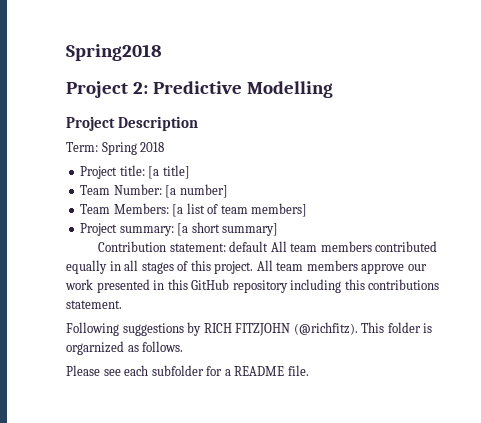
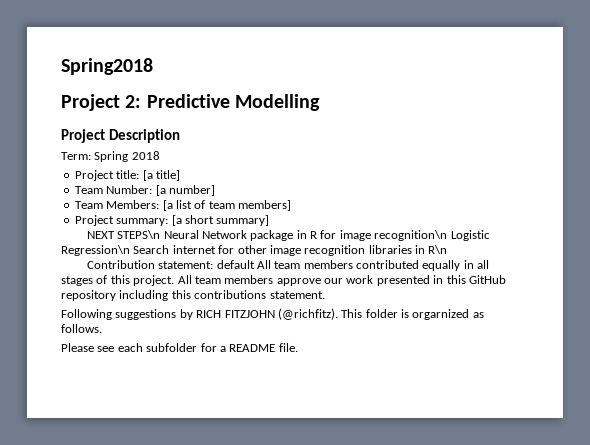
(279, 229) none -> [86,230,490,241] [61,245,448,256] // NEXT STEPS\n Neural Network package in R for image recognition\n Logistic Regression\n Search internet for other image recognition libraries in R\n

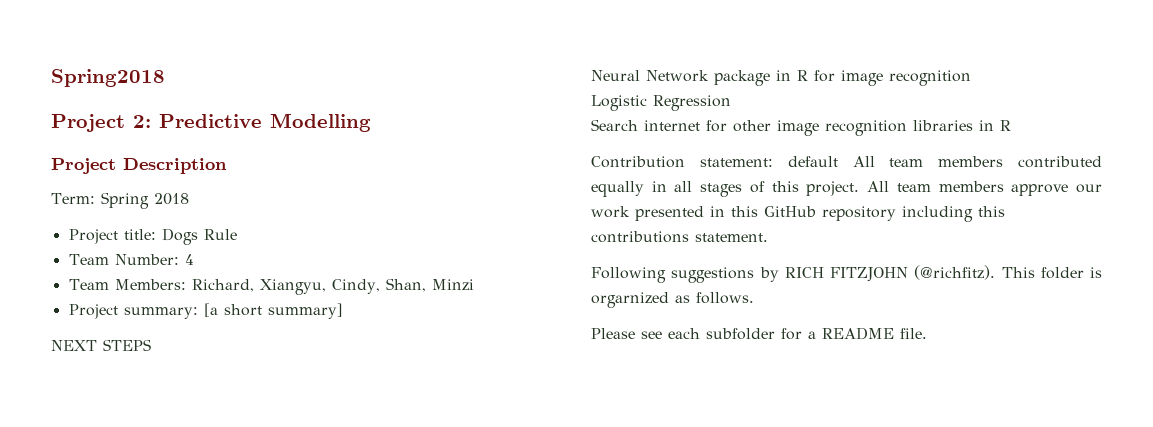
[142,170,180,181] [a title] -> [161,228,237,245] Dogs Rule
[155,185,215,196] [a number] -> [184,254,194,265] 4
[162,200,291,211] [a list of team members] -> [191,278,474,295] Richard, Xiangyu, Cindy, Shan, Minzi
[117,230,161,239] STEPS\n -> [103,339,151,351] STEPS //
[374,230,490,241] [61,245,130,256] recognition\n Logistic Regression\n -> [889,70,971,86] [591,95,731,111] recognition // Logistic Regression //
[428,245,448,254] R\n -> [1000,120,1011,131] R

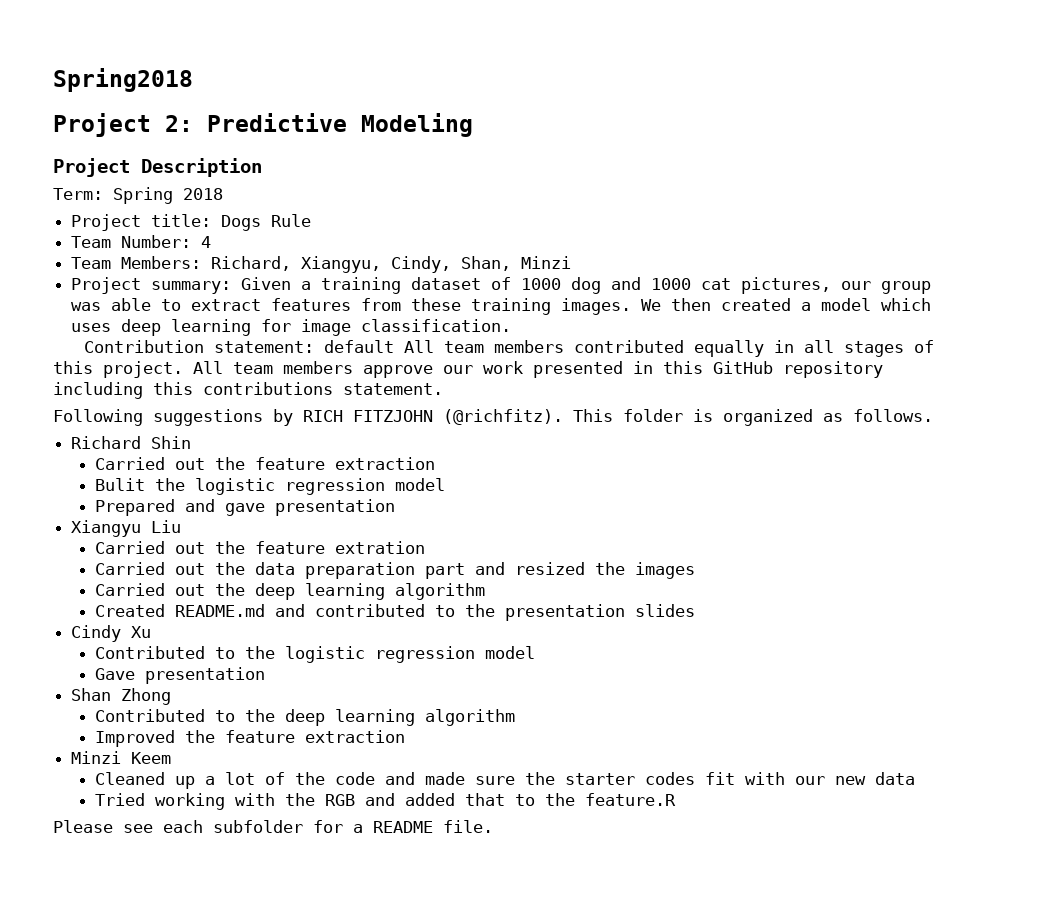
[270,113,371,132] Modelling -> [361,113,473,137] Modeling
[203,303,343,319] [51,339,151,351] [591,70,971,86] [591,95,731,111] [591,119,1011,136] [a short summary] // NEXT STEPS // Neural Network package in R for image recognition // Logistic Regression // Search internet for other image recognition libraries in R -> [241,277,932,294] [71,298,932,315] [71,319,512,336] Given a training dataset of 1000 dog and 1000 cat pictures, our group was able to extract features from these training images. We then created a model which uses deep learning for image classification.
[591,292,669,308] orgarnized -> [723,409,813,426] organized
(754, 298) none -> [71,436,192,449] [94,457,435,470] [94,478,445,495] [94,499,395,516] [71,520,182,537] [94,541,425,554] [94,562,695,579] [94,583,485,600] [94,604,695,621] [71,625,152,642] [94,646,535,663] [94,667,265,684] [71,688,172,705] [94,709,515,726] [94,730,405,747] [71,751,172,764] [94,772,915,789] [94,793,676,810] // Richard Shin // Carried out the feature extraction // Bulit the logistic regression model // Prepared and gave presentation // Xiangyu Liu // Carried out the feature extration // Carried out the data preparation part and resized the images // Carried out the deep learning algorithm // Created README.md and contributed to the presentation slides // Cindy Xu // Contributed to the logistic regression model // Gave presentation // Shan Zhong // Contributed to the deep learning algorithm // Improved the feature extraction // Minzi Keem // Cleaned up a lot of the code and made sure the starter codes fit with our new data // Tried working with the RGB and added that to the feature.R

